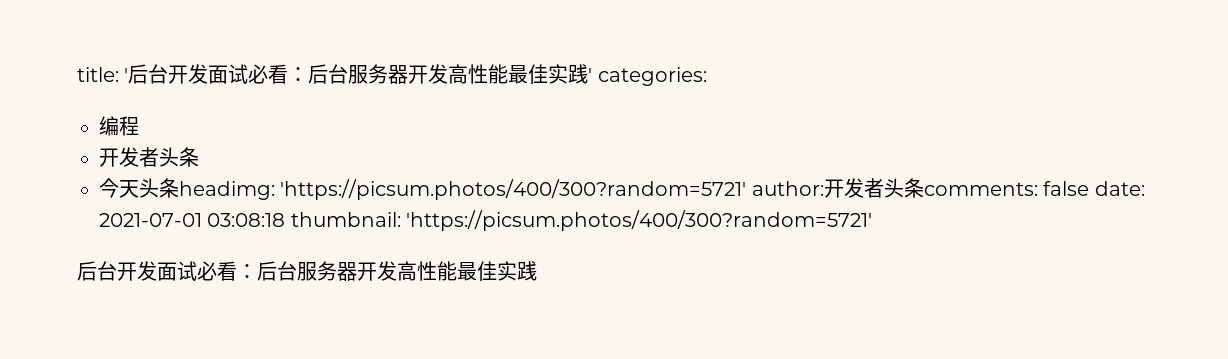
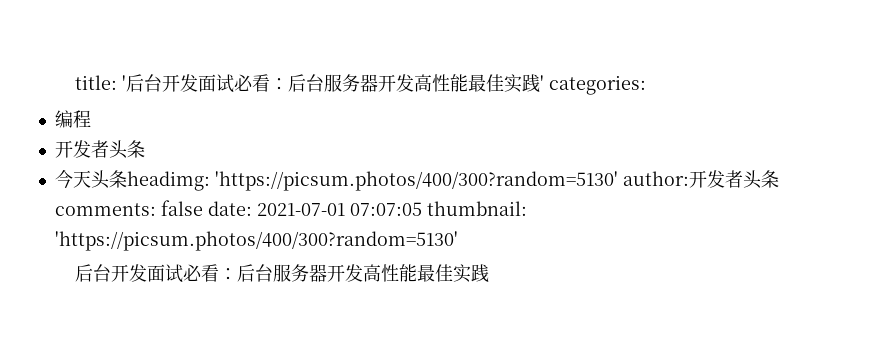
[280,179,747,200] 'https://picsum.photos/400/300?random=5721' -> [214,171,618,191] 'https://picsum.photos/400/300?random=5130'
[207,210,873,231] 03:08:18 thumbnail: 'https://picsum.photos/400/300?random=5721' -> [349,201,527,216] [54,231,458,251] 07:07:05 thumbnail: 'https://picsum.photos/400/300?random=5130'

